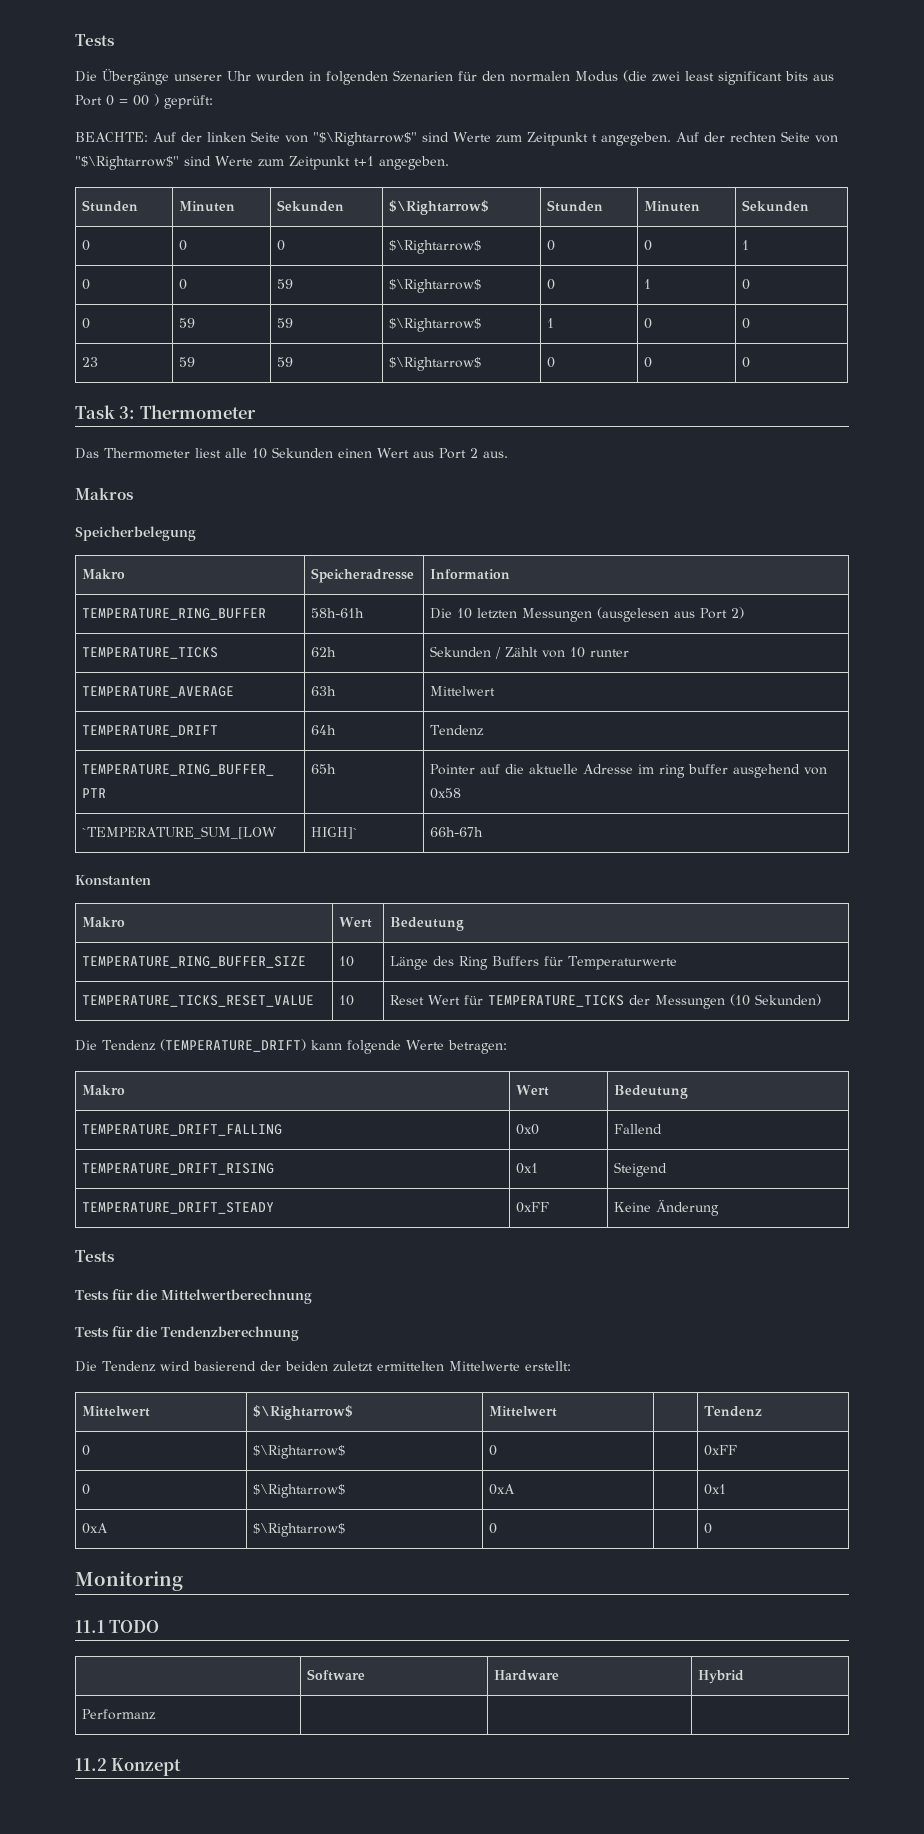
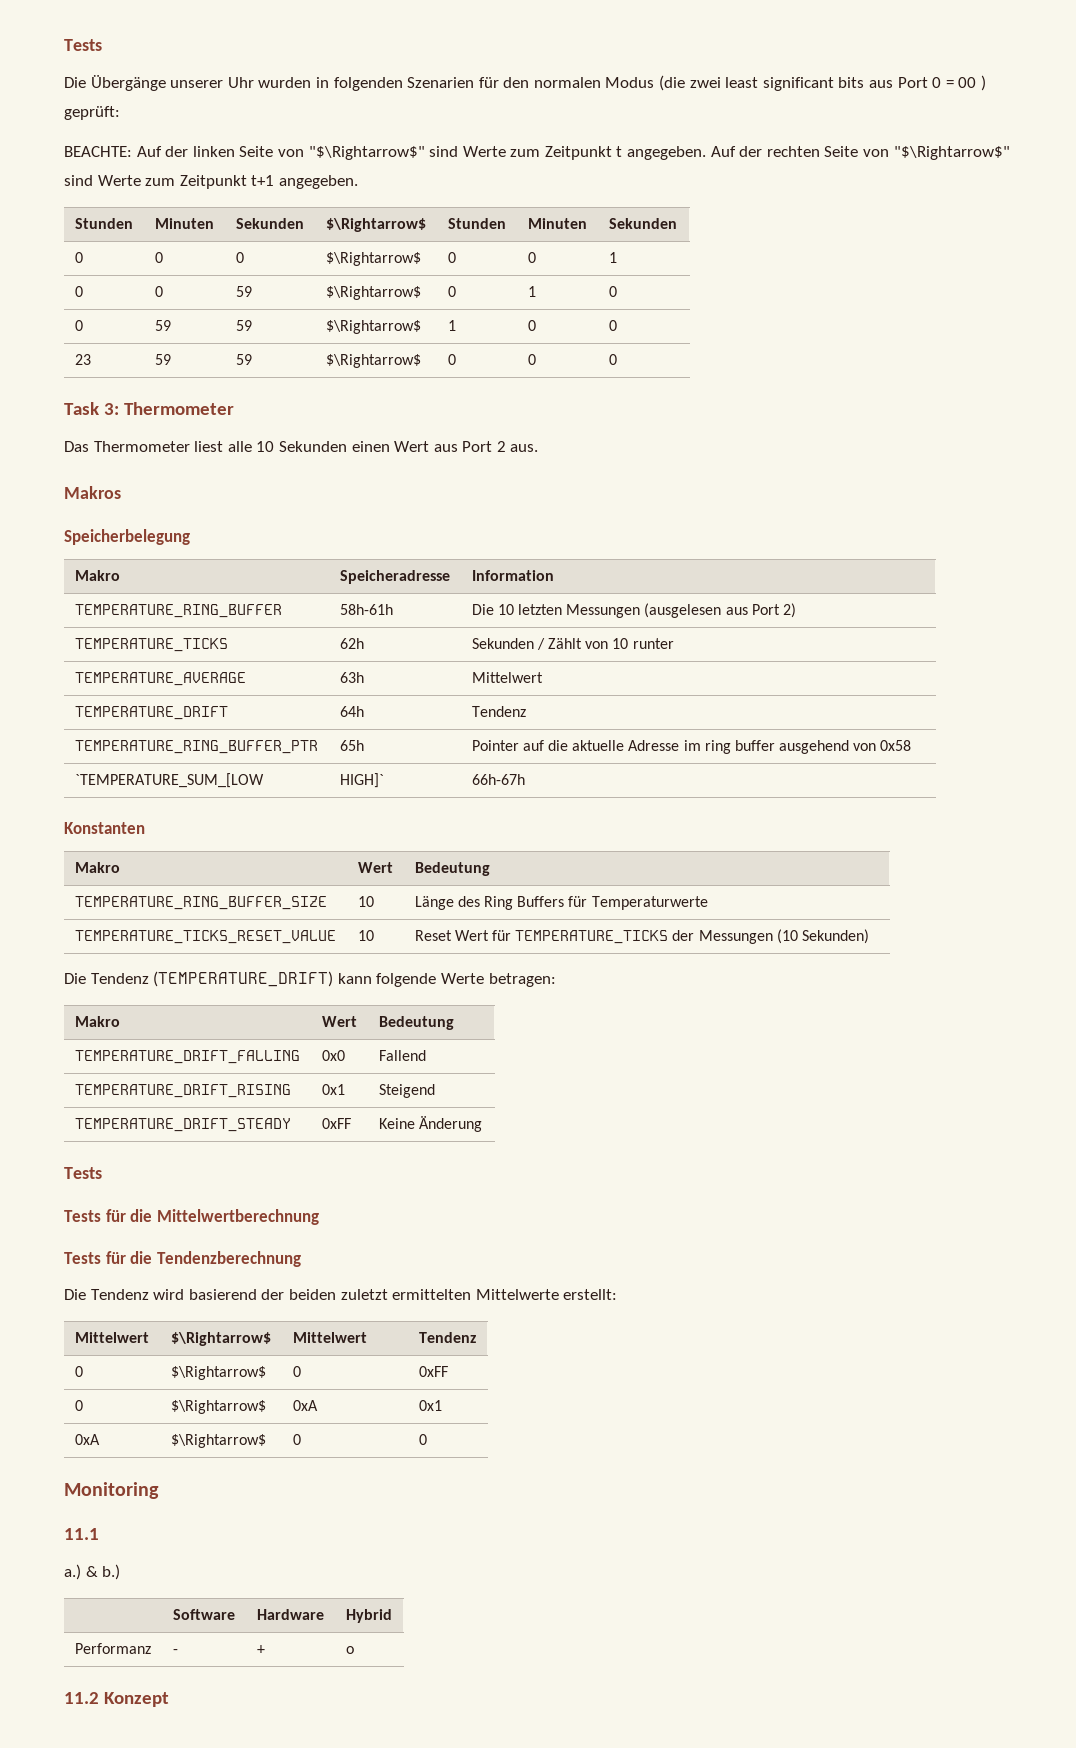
[109,1620,160,1633] TODO -> [64,1564,121,1580] // a.) & b.)
(157, 1714) | | -> [172,1649,178,1654] [256,1645,265,1654] [345,1646,354,1654] - | + | o

